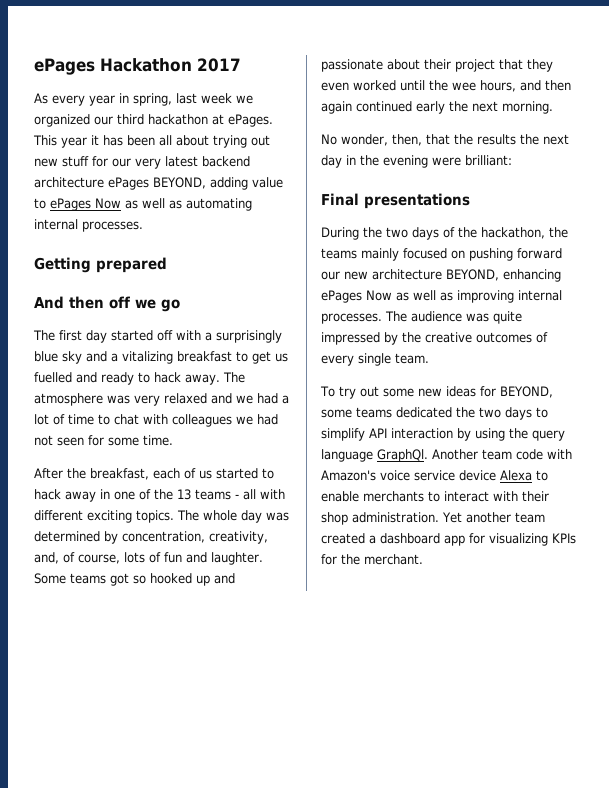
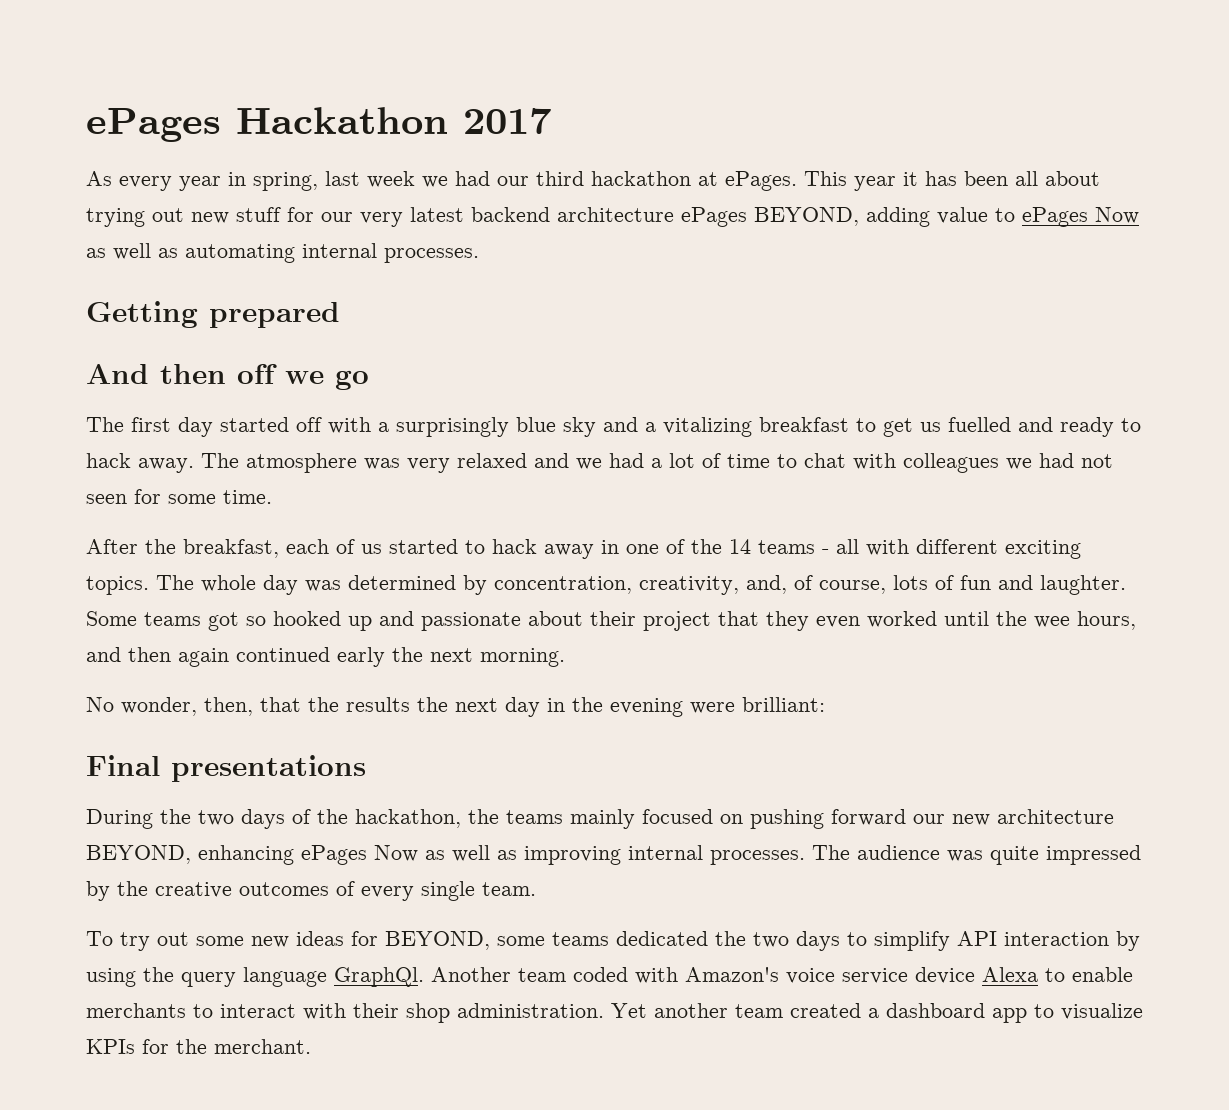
[34,114,90,127] organized -> [455,171,490,186] had
[177,489,191,500] 13 -> [729,539,751,554] 14
[516,449,543,460] code -> [573,967,628,982] coded
[469,533,548,546] for visualizing -> [1034,1003,1143,1020] to visualize

